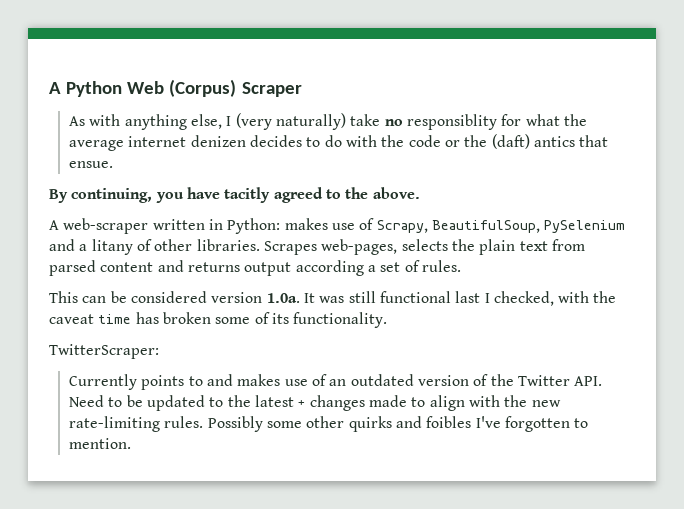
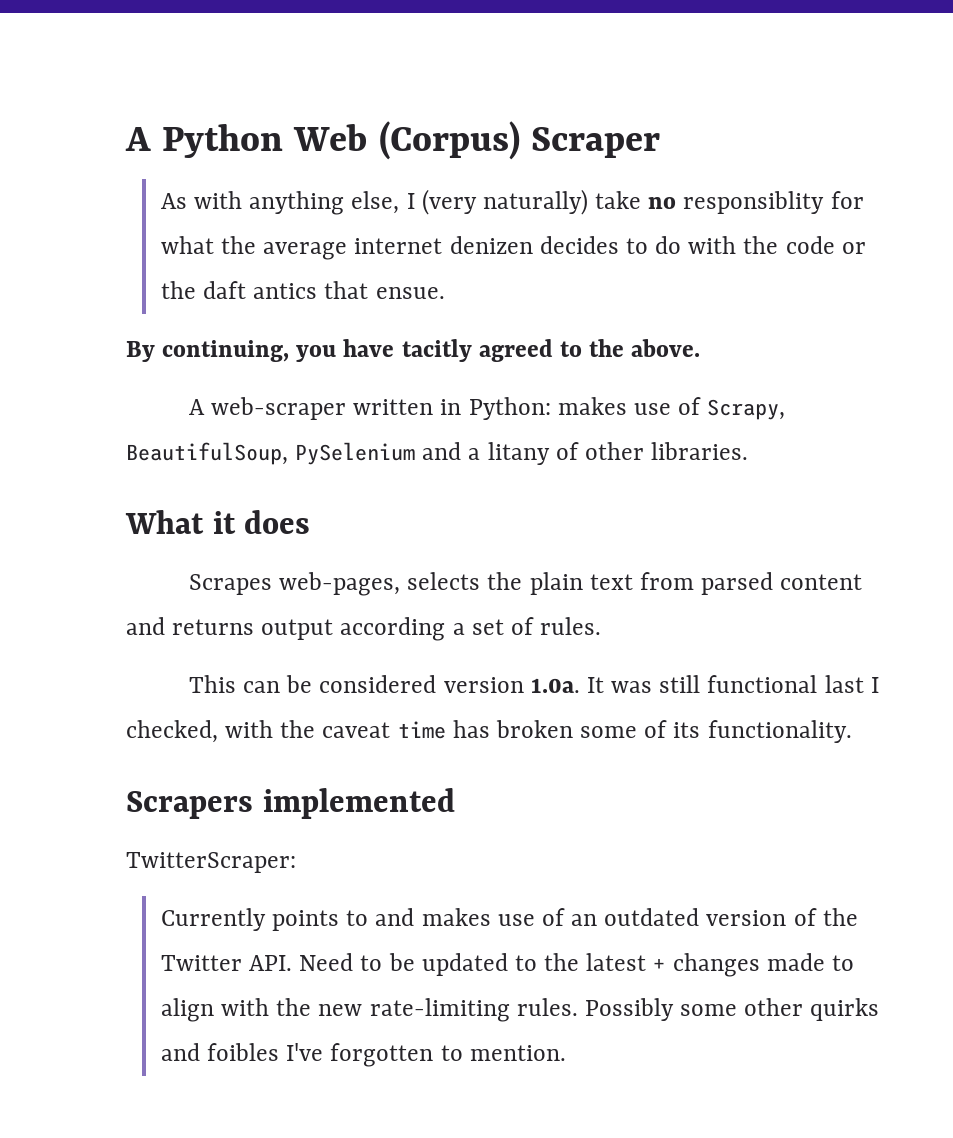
[491,134,530,149] (daft) -> [203,281,247,299] daft
(260, 245) none -> [125,510,311,534] // What it does //
(388, 320) none -> [126,788,455,819] // Scrapers implemented

